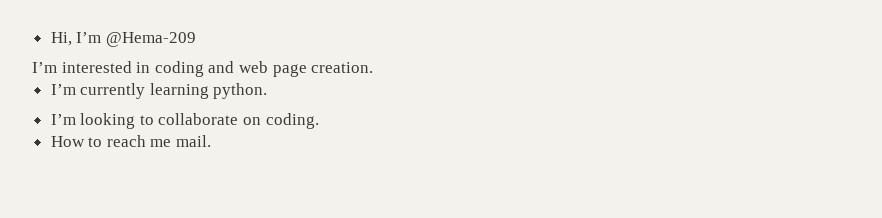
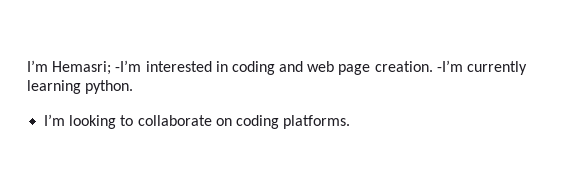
[50,32,196,47] [32,62,57,73] Hi, I’m @Hema-209 // I’m -> [27,60,142,75] I’m Hemasri; -I’m
[50,84,76,95] // I’m -> [436,60,463,72] -I’m
[265,113,319,129] [50,135,212,147] coding. // How to reach me mail. -> [235,115,351,129] coding platforms.

